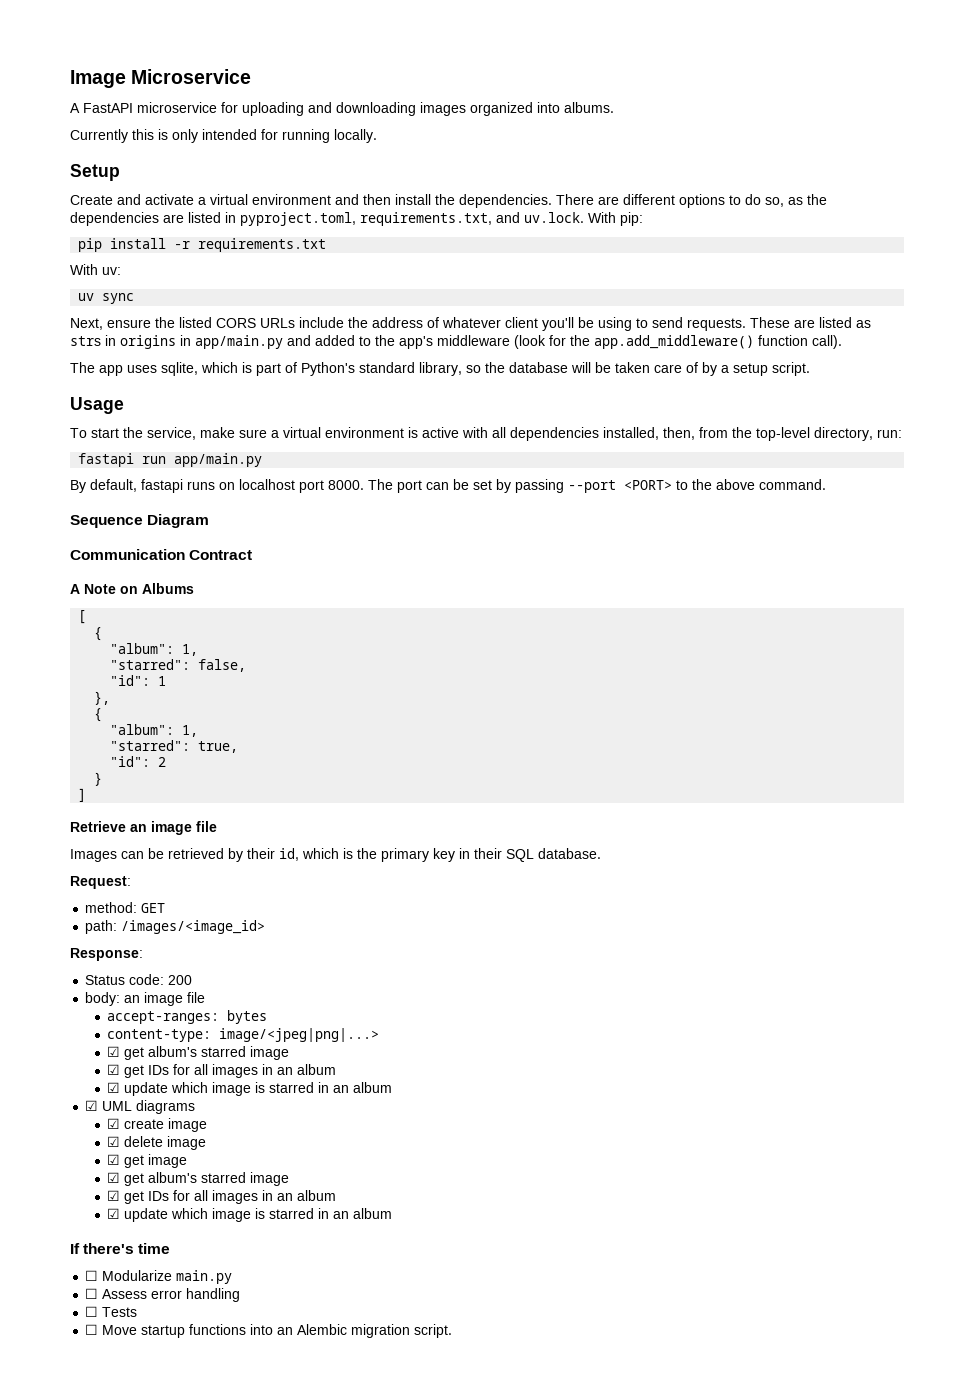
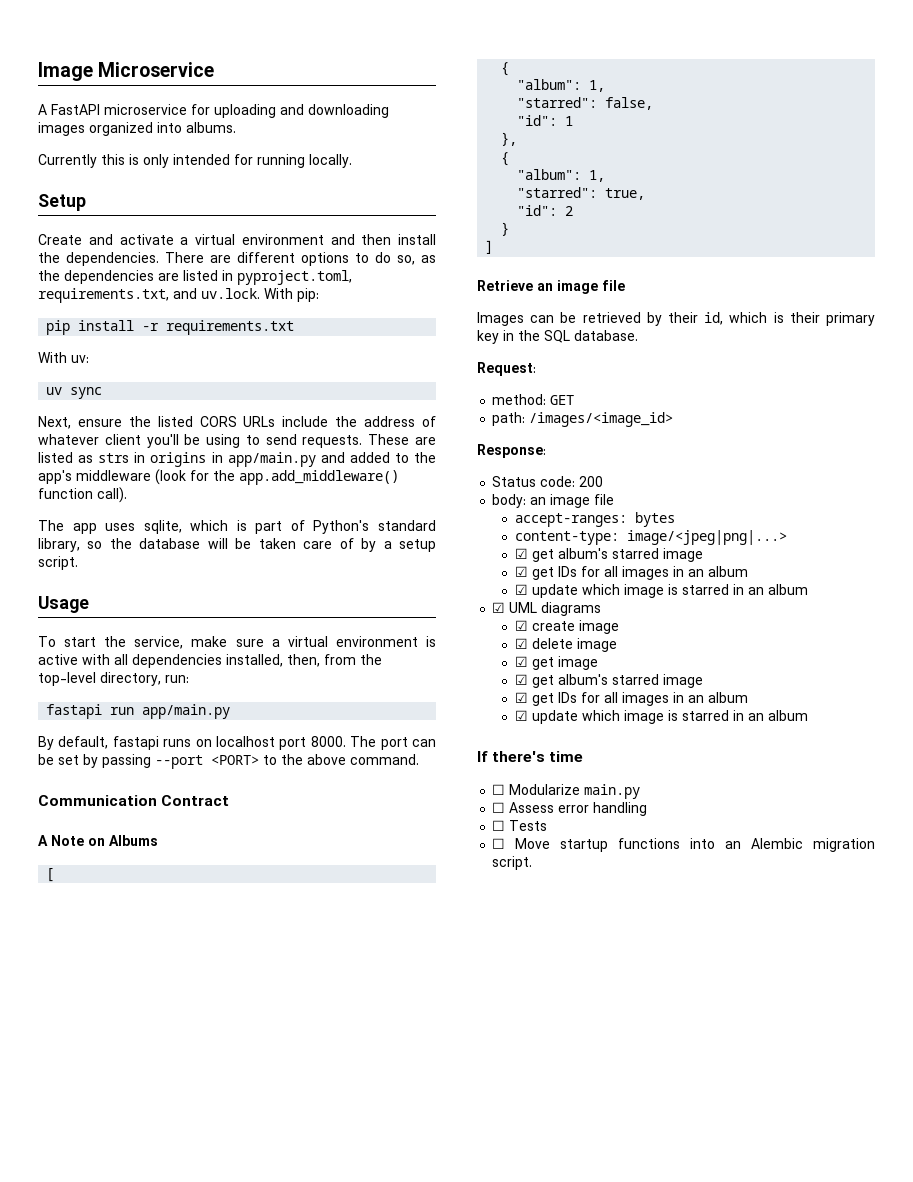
[70,514,210,528] // Sequence Diagram -> (419, 759) none
[357,848,377,859] the -> [789,312,820,323] their
[474,848,502,859] their -> [518,330,540,341] the

